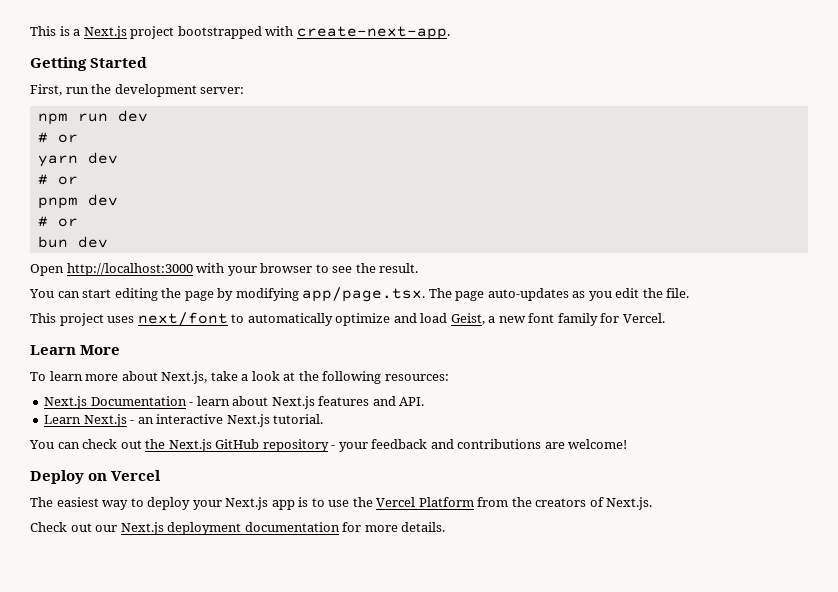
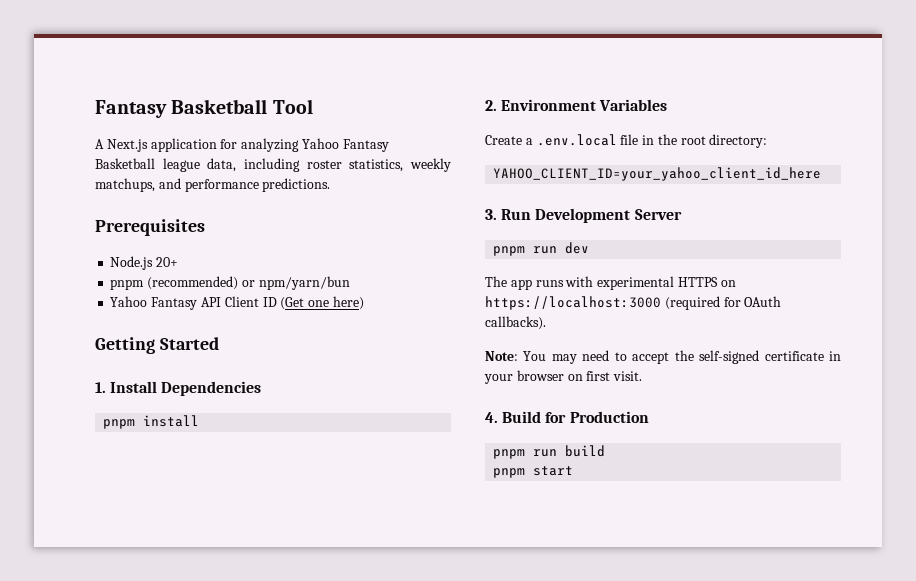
[30,26,450,40] [30,57,148,71] [30,84,245,97] [37,110,148,125] [37,132,78,143] [37,152,118,167] [37,174,78,185] [37,194,118,209] [37,216,78,227] [37,236,108,248] [30,263,419,276] [29,287,690,302] [30,312,665,326] [30,345,121,355] [30,371,449,384] [44,396,425,409] [44,414,324,427] [29,439,628,452] [30,470,162,484] [30,497,653,510] [30,522,446,535] This is a Next.js project bootstrapped with create-next-app. // Getting Started // First, run the development server: // npm run dev // # or // yarn dev // # or // pnpm dev // # or // bun dev // Open http://localhost:3000 with your browser to see the result. // You can start editing the page by modifying app/page.tsx. The page auto-updates as you edit the file. // This project uses next/font to automatically optimize and load Geist, a new font family for Vercel. // Learn More // To learn more about Next.js, take a look at the following resources: // Next.js Documentation - learn about Next.js features and API. // Learn Next.js - an interactive Next.js tutorial. // You can check out the Next.js GitHub repository - your feedback and contributions are welcome! // Deploy on Vercel // The easiest way to deploy your Next.js app is to use the Vercel Platform from the creators of Next.js. // Check out our Next.js deployment documentation for more details. -> [95,99,313,118] [95,138,389,152] [95,158,451,172] [95,178,331,192] [95,219,205,236] [110,256,179,270] [110,276,350,290] [110,296,364,310] [95,337,219,354] [95,381,262,396] [103,415,200,429] [485,99,668,111] [485,134,768,148] [493,167,822,181] [485,208,682,223] [493,242,590,256] [485,276,736,290] [485,296,782,310] [485,316,546,330] [485,350,841,364] [484,370,643,384] [485,411,649,423] [493,445,606,459] [493,466,574,478] Fantasy Basketball Tool // A Next.js application for analyzing Yahoo Fantasy Basketball league data, including roster statistics, weekly matchups, and performance predictions. // Prerequisites // Node.js 20+ // pnpm (recommended) or npm/yarn/bun // Yahoo Fantasy API Client ID (Get one here) // Getting Started // 1. Install Dependencies // pnpm install // 2. Environment Variables // Create a .env.local file in the root directory: // YAHOO_CLIENT_ID=your_yahoo_client_id_here // 3. Run Development Server // pnpm run dev // The app runs with experimental HTTPS on https://localhost:3000 (required for OAuth callbacks). // Note: You may need to accept the self-signed certificate in your browser on first visit. // 4. Build for Production // pnpm run build // pnpm start

